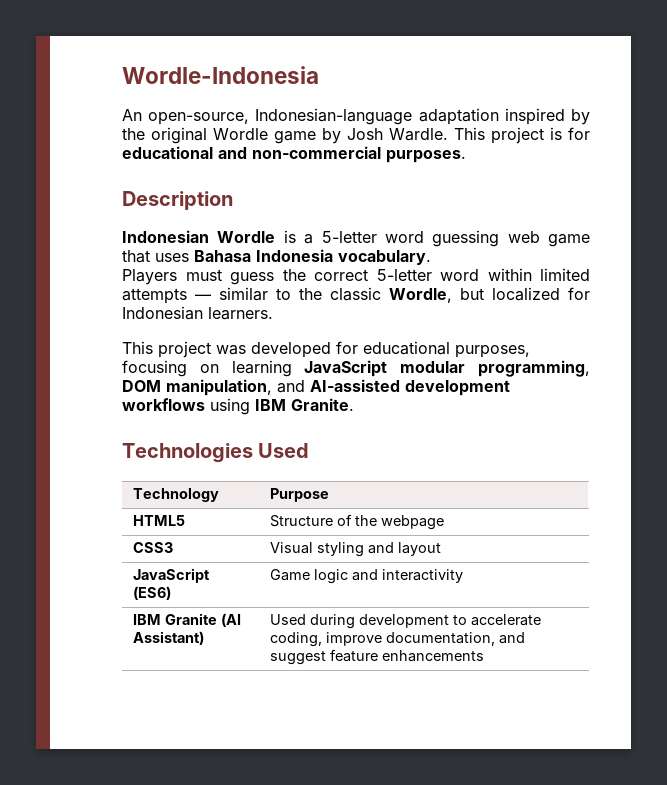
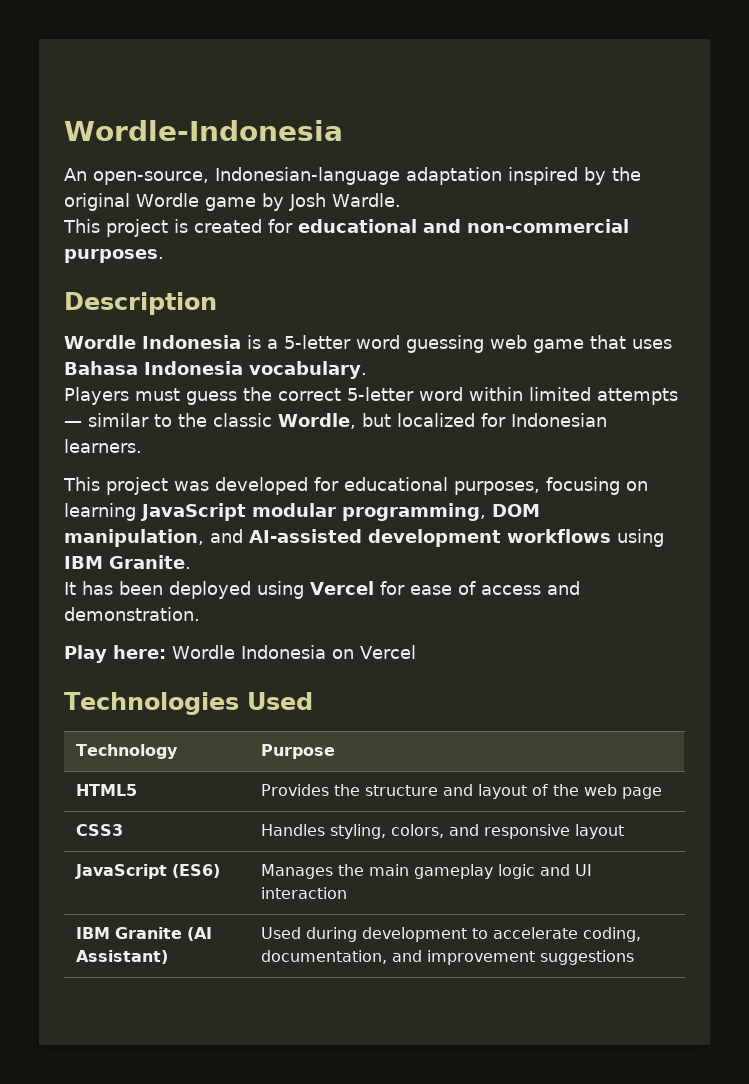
(448, 134) none -> (401, 200) //
(562, 133) none -> [194,219,262,233] created
[122,230,276,243] Indonesian Wordle -> [64,335,241,349] Wordle Indonesia
(354, 404) none -> [64,581,580,599] [64,607,200,621] [64,645,416,663] // It has been deployed using Vercel for ease of access and demonstration. // Play here: Wordle Indonesia on Vercel
[269,514,444,530] [132,542,173,553] [269,542,441,557] [132,568,210,583] [132,586,171,600] [269,569,463,584] Structure of the webpage // CSS3 | Visual styling and layout // JavaScript (ES6) | Game logic and interactivity -> [261,784,663,799] [76,824,124,836] [261,824,625,839] [75,864,221,879] [261,864,593,879] [261,887,348,899] Provides the structure and layout of the web page // CSS3 | Handles styling, colors, and responsive layout // JavaScript (ES6) | Manages the main gameplay logic and UI interaction
[325,632,382,646] improve -> (642, 934) none
[269,649,484,665] suggest feature enhancements -> [427,950,635,965] improvement suggestions

